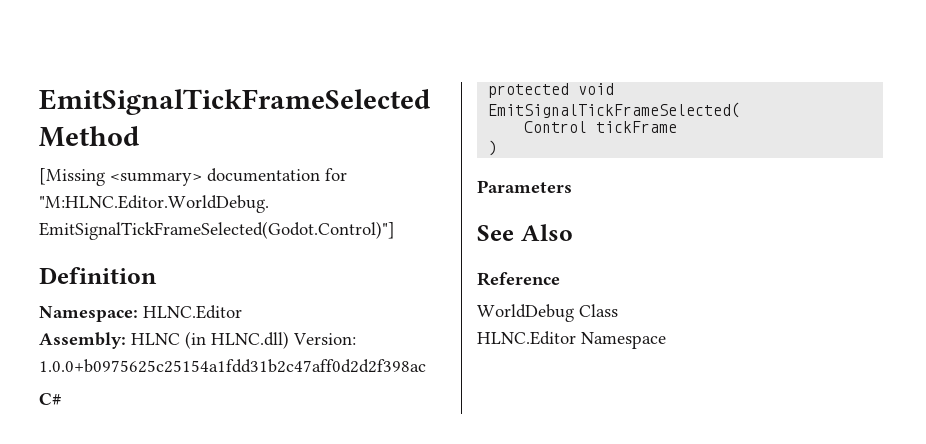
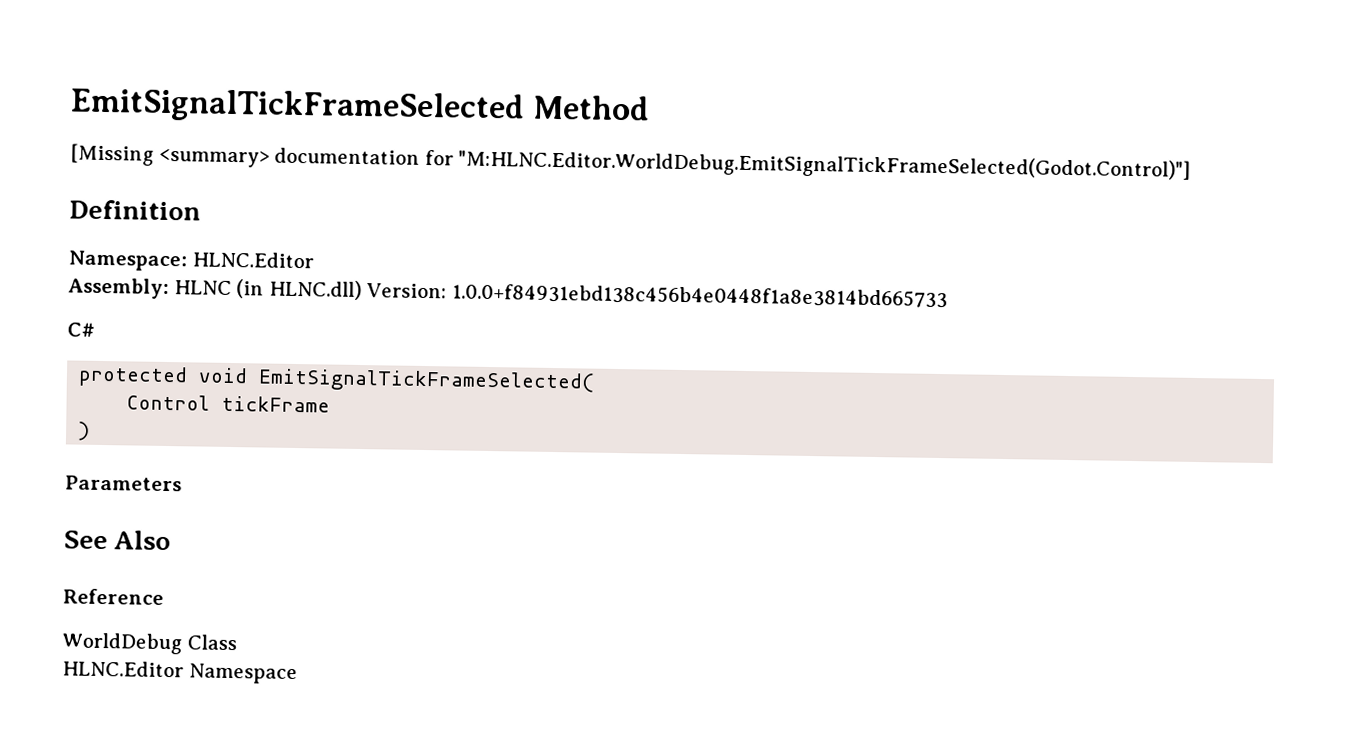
[39,359,426,373] 1.0.0+b0975625c25154a1fdd31b2c47aff0d2d2f398ac -> [451,283,948,309] 1.0.0+f84931ebd138c456b4e0448f1a8e3814bd665733

